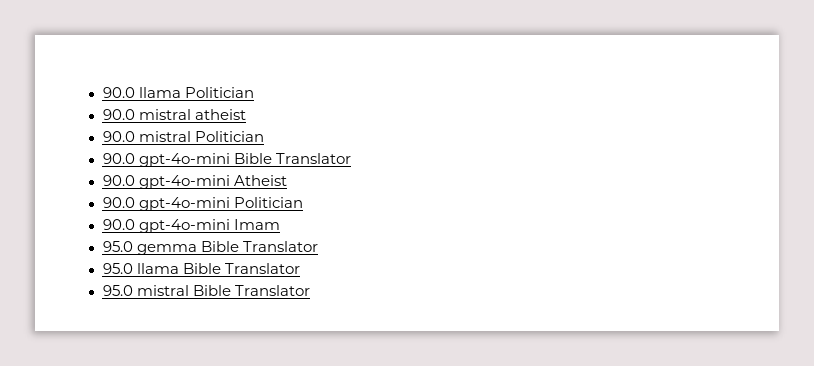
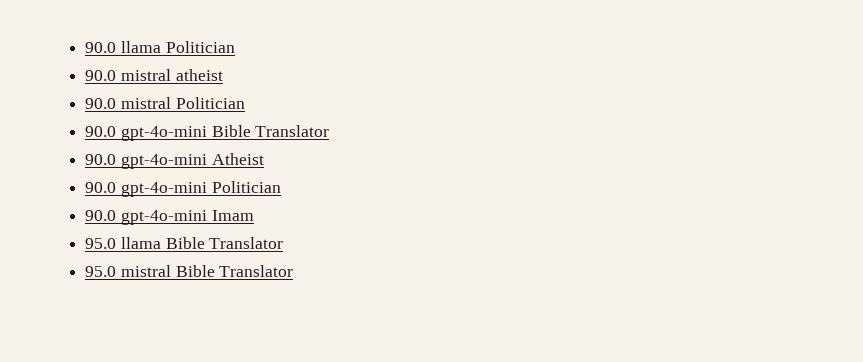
[102,241,318,255] // 95.0 gemma Bible Translator -> (254, 215) none

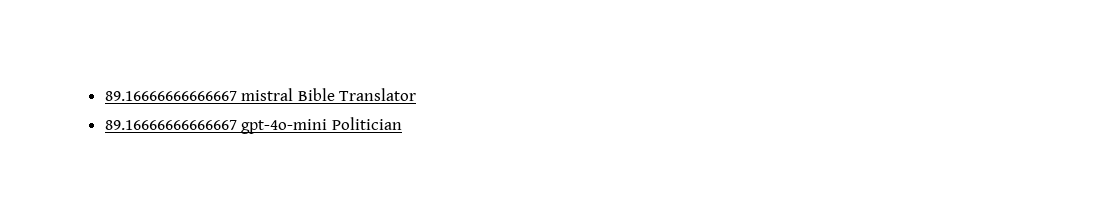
[85,41,235,53] [85,69,223,81] [85,97,245,109] [85,125,330,141] [85,153,264,169] [85,181,281,197] [85,210,254,225] [85,237,284,249] [85,265,294,277] 90.0 llama Politician // 90.0 mistral atheist // 90.0 mistral Politician // 90.0 gpt-4o-mini Bible Translator // 90.0 gpt-4o-mini Atheist // 90.0 gpt-4o-mini Politician // 90.0 gpt-4o-mini Imam // 95.0 llama Bible Translator // 95.0 mistral Bible Translator -> [104,88,417,101] [104,117,402,134] 89.16666666666667 mistral Bible Translator // 89.16666666666667 gpt-4o-mini Politician

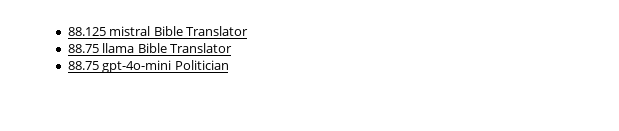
[104,91,237,101] 89.16666666666667 -> [67,27,106,36] 88.125
[104,120,237,130] 89.16666666666667 -> [67,43,232,53] [67,61,99,70] 88.75 llama Bible Translator // 88.75

